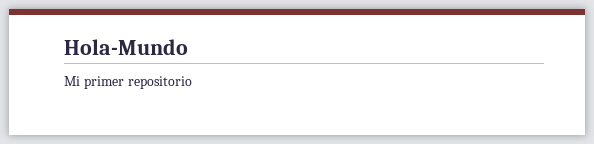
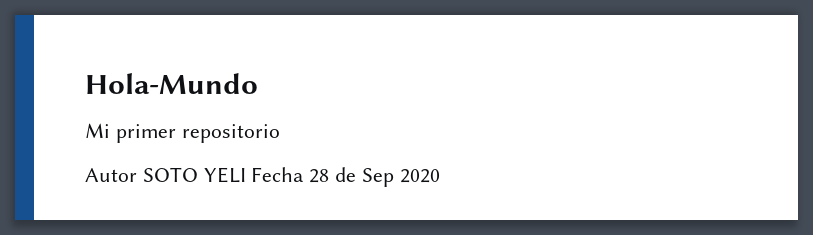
(192, 82) none -> [85,167,440,187] // Autor SOTO YELI Fecha 28 de Sep 2020

